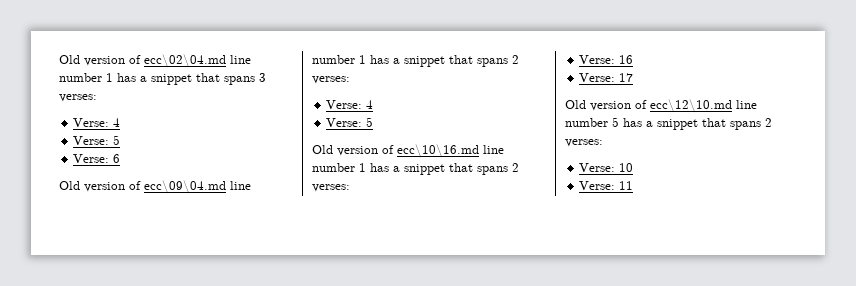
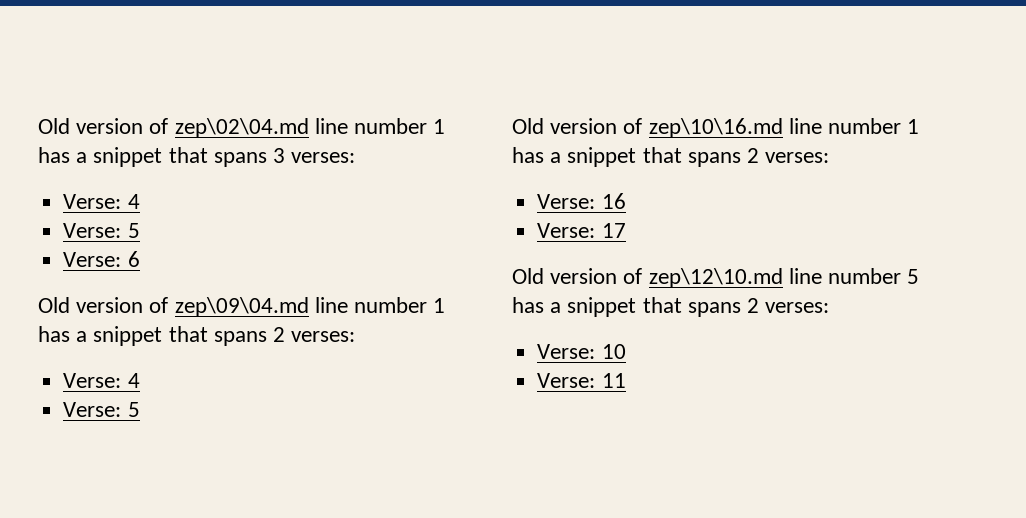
[59,54,226,68] Old version of ecc\02\04.md -> [38,118,309,138] Old version of zep\02\04.md
[144,180,226,194] ecc\09\04.md -> [174,297,309,317] zep\09\04.md
[397,144,479,158] ecc\10\16.md -> [648,118,783,138] zep\10\16.md
[650,99,732,113] ecc\12\10.md -> [648,268,783,288] zep\12\10.md

